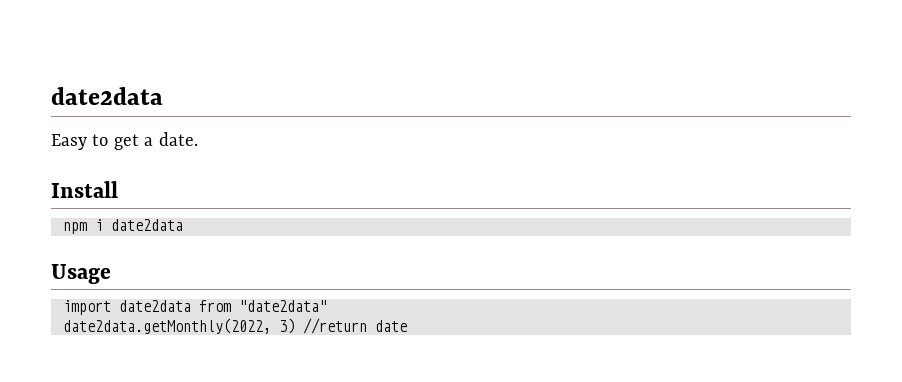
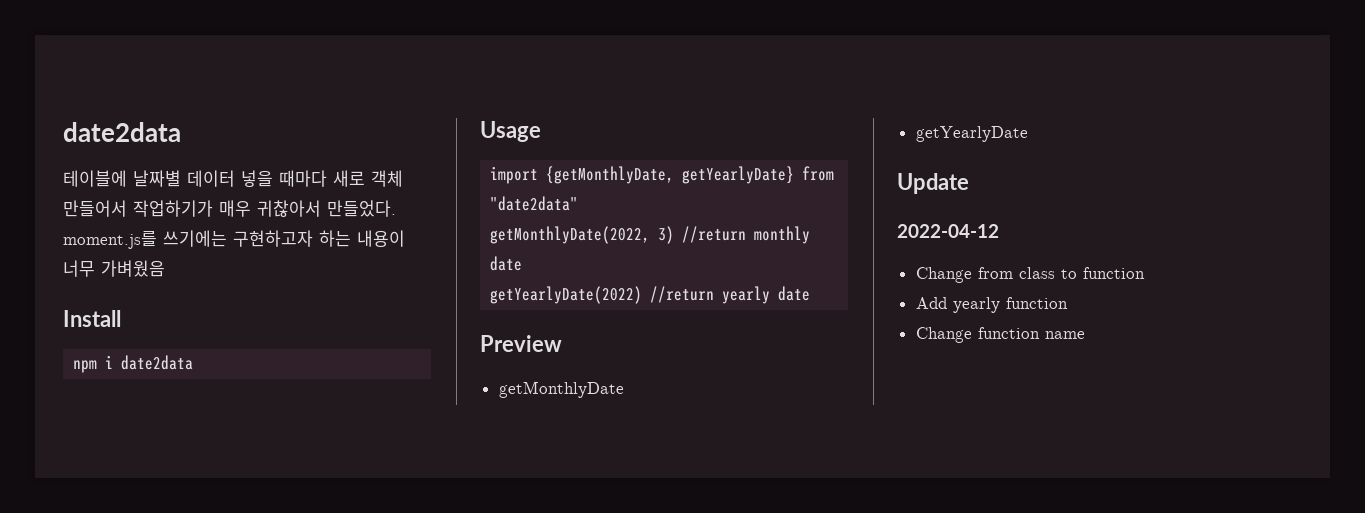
[51,87,163,105] [51,132,198,150] date2data // Easy to get a date. -> [63,122,181,142] [63,170,403,187] [63,200,396,217] [63,230,405,249] [63,260,165,277] date2data // 테이블에 날짜별 데이터 넣을 때마다 새로 객체 만들어서 작업하기가 매우 귀찮아서 만들었다. moment.js를 쓰기에는 구현하고자 하는 내용이 너무 가벼웠음
[119,300,191,312] date2data -> [546,166,795,184] {getMonthlyDate, getYearlyDate}
[63,318,271,334] date2data.getMonthly(2022, -> [490,226,651,244] getMonthlyDate(2022,
[375,320,407,332] date -> [754,226,811,244] [490,256,523,271] [490,286,811,304] [480,335,562,352] [498,381,624,398] [915,126,1028,142] [897,173,969,194] [897,224,999,238] [915,267,1145,283] [915,297,1068,313] [915,327,1085,343] monthly date // getYearlyDate(2022) //return yearly date // Preview // getMonthlyDate // getYearlyDate // Update // 2022-04-12 // Change from class to function // Add yearly function // Change function name

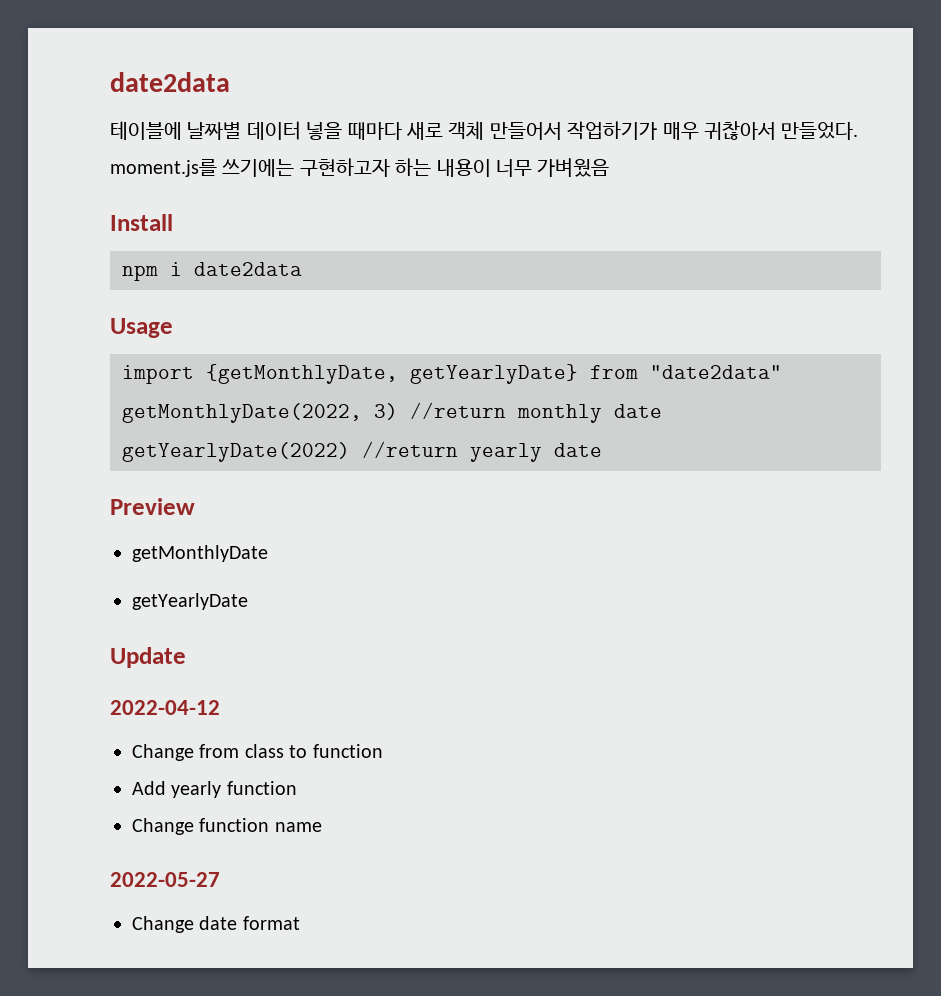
(1085, 335) none -> [110,872,220,887] [132,916,300,933] // 2022-05-27 // Change date format

